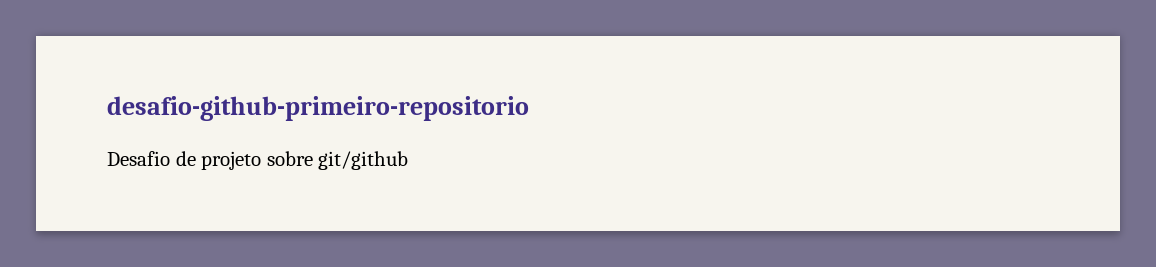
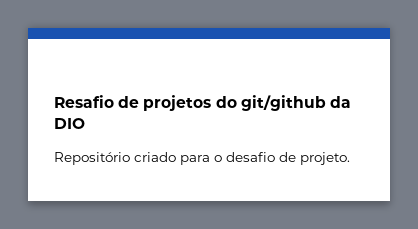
[107,96,529,121] [107,151,409,170] desafio-github-primeiro-repositorio // Desafio de projeto sobre git/github -> [54,95,351,111] [54,118,85,129] [54,152,350,165] Resafio de projetos do git/github da DIO // Repositório criado para o desafio de projeto.

